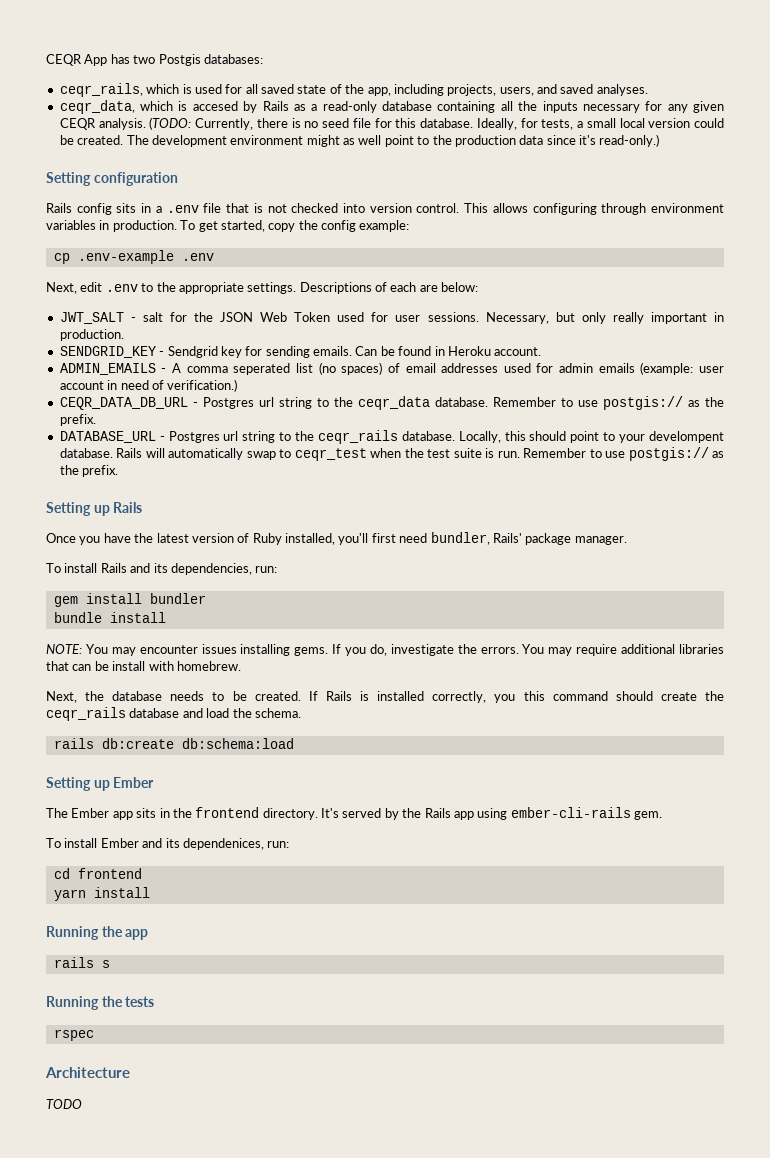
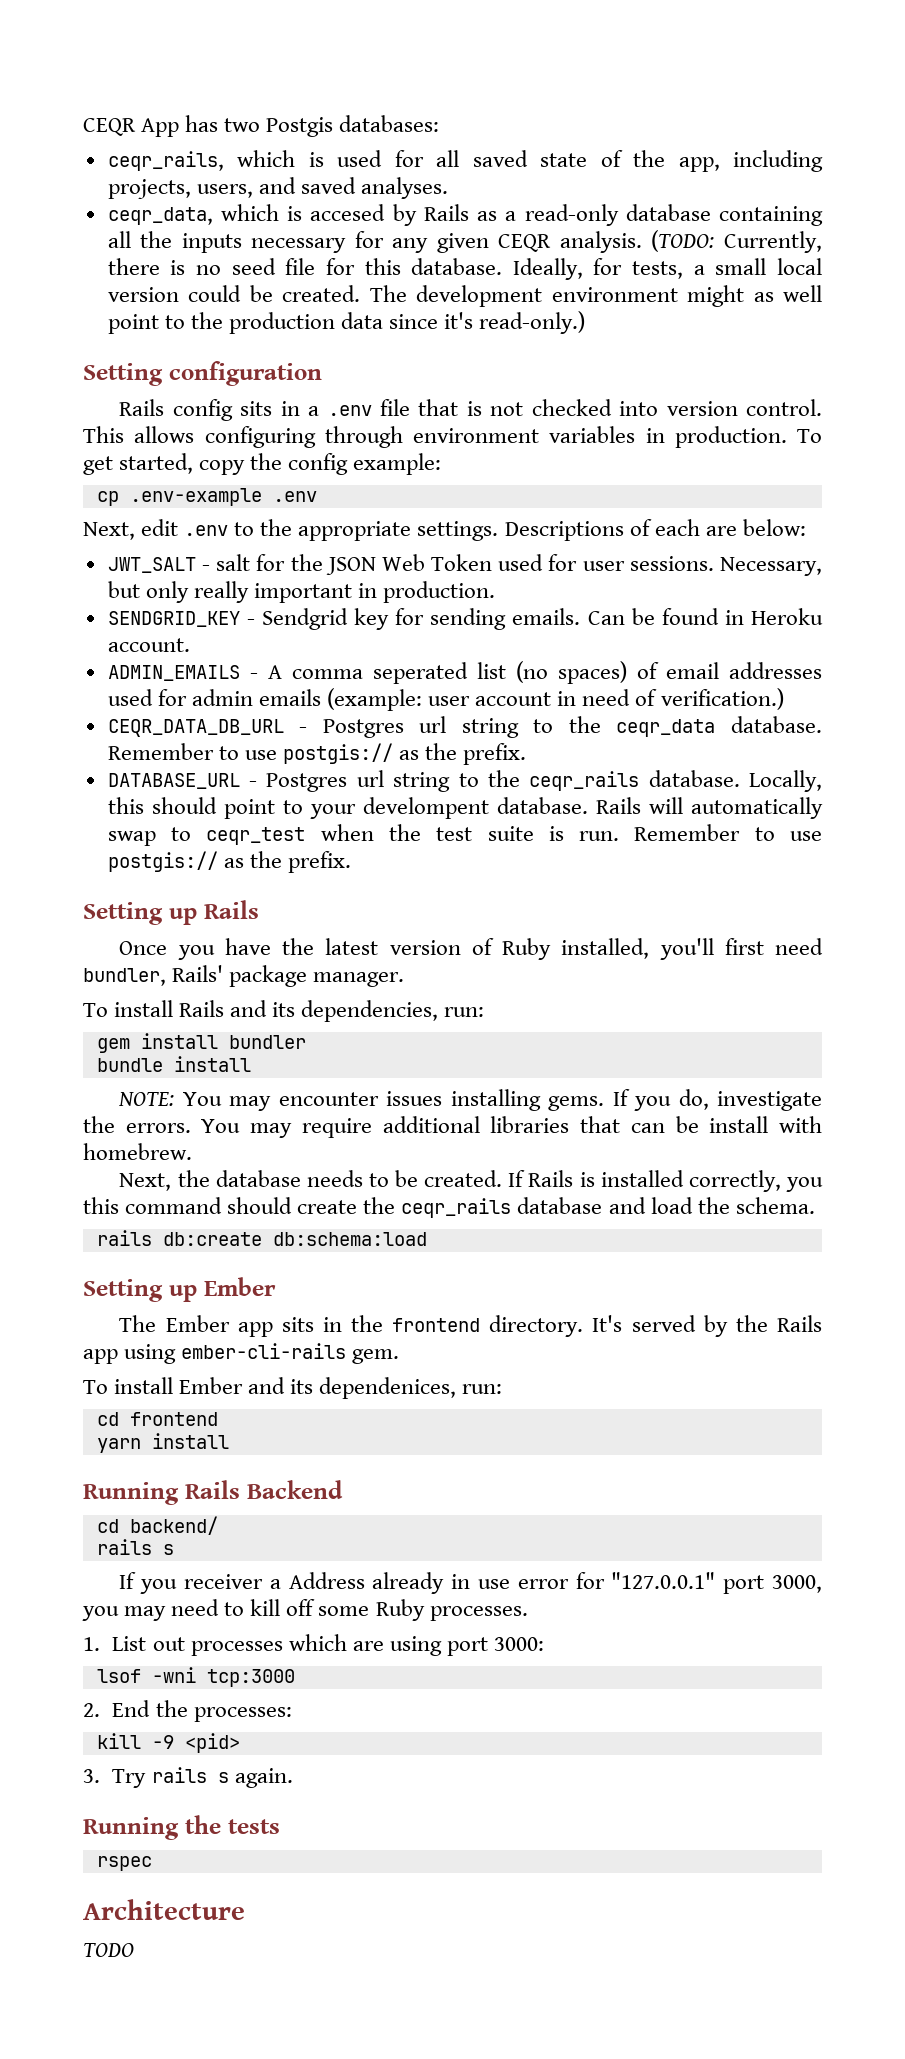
[101,926,149,940] [53,957,110,968] the app // rails s -> [184,1480,343,1499] [96,1516,218,1535] [96,1539,174,1555] [119,1572,823,1594] [82,1599,528,1621] [83,1634,544,1656] [96,1667,295,1687] [83,1700,292,1722] [96,1733,240,1753] [83,1767,293,1788] Rails Backend // cd backend/ // rails s // If you receiver a Address already in use error for "127.0.0.1" port 3000, you may need to kill off some Ruby processes. // 1. List out processes which are using port 3000: // lsof -wni tcp:3000 // 2. End the processes: // kill -9 <pid> // 3. Try rails s again.

